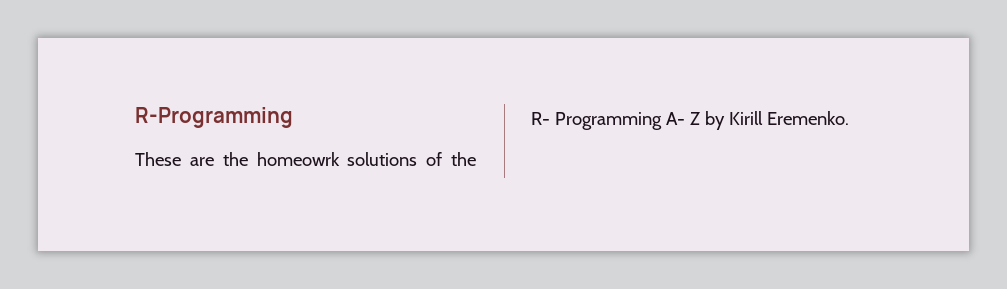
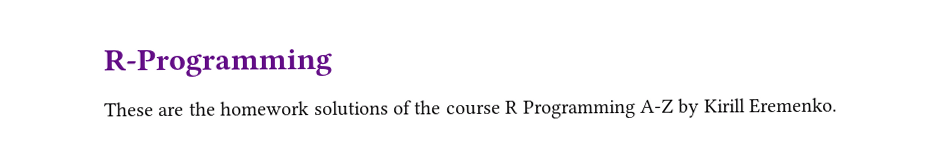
[256,152,340,166] homeowrk -> [220,101,311,116] homework
[531,112,701,130] R- Programming A- Z -> [445,98,674,119] course R Programming A-Z

